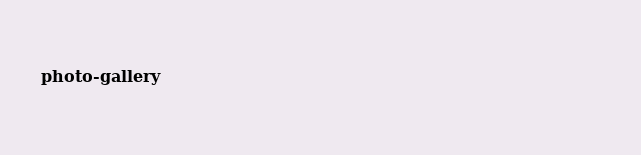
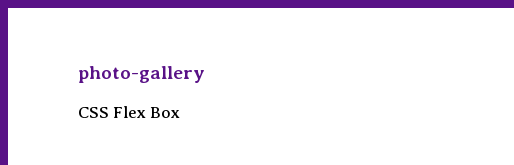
(161, 77) none -> [78,106,180,118] // CSS Flex Box

